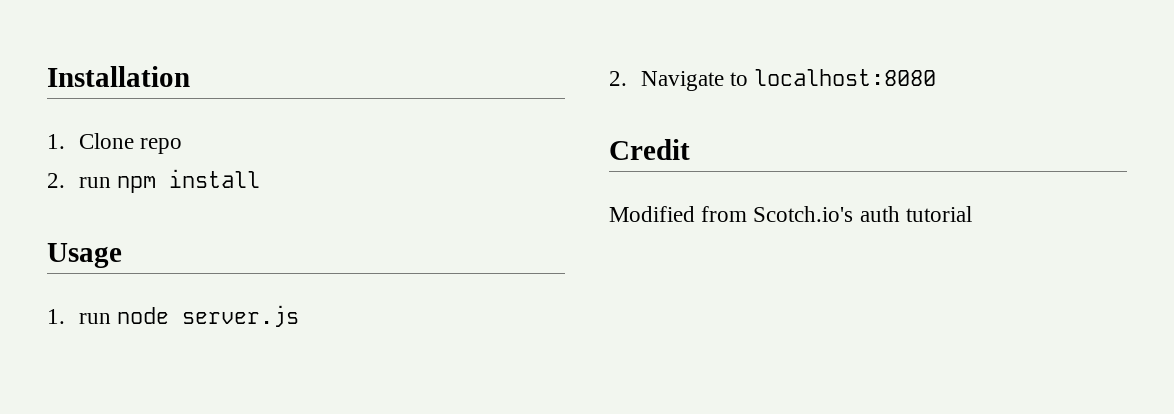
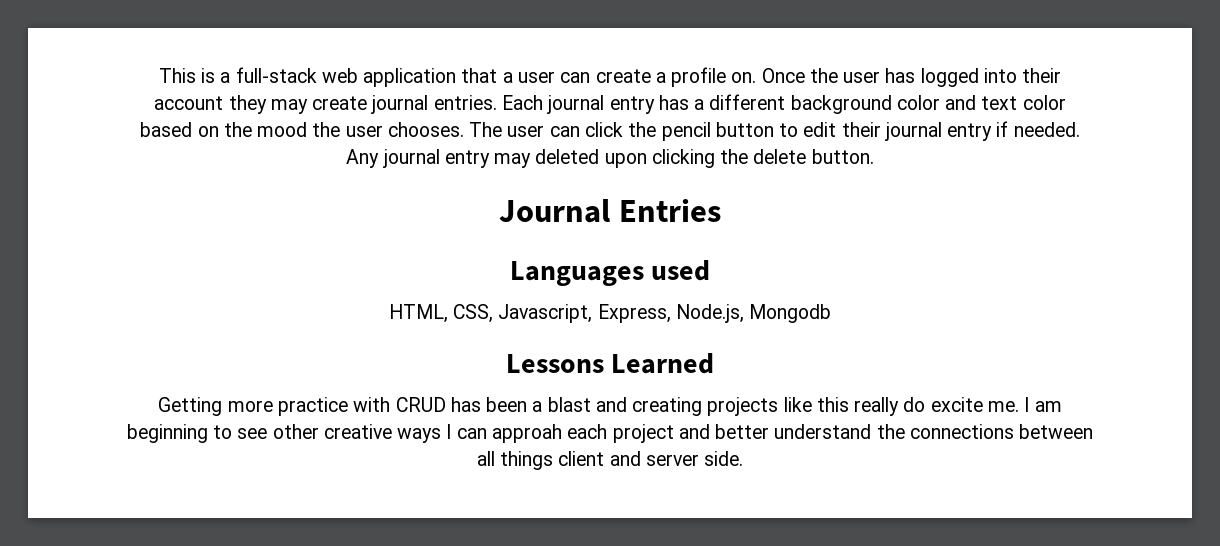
[47,66,190,87] [47,133,183,154] [47,169,261,193] [47,243,122,268] [47,305,300,327] [609,69,937,91] [609,139,690,160] [609,206,972,222] Installation // 1. Clone repo // 2. run npm install // Usage // 1. run node server.js // 2. Navigate to localhost:8080 // Credit // Modified from Scotch.io's auth tutorial -> [158,67,1062,87] [154,94,1066,114] [140,121,1080,141] [346,149,874,168] [499,199,721,223] [509,260,711,286] [388,304,832,323] [505,353,715,374] [158,397,1062,416] [126,424,1094,443] [476,451,744,470] This is a full-stack web application that a user can create a profile on. Once the user has logged into their account they may create journal entries. Each journal entry has a different background color and text color based on the mood the user chooses. The user can click the pencil button to edit their journal entry if needed. Any journal entry may deleted upon clicking the delete button. // Journal Entries // Languages used // HTML, CSS, Javascript, Express, Node.js, Mongodb // Lessons Learned // Getting more practice with CRUD has been a blast and creating projects like this really do excite me. I am beginning to see other creative ways I can approah each project and better understand the connections between all things client and server side.

